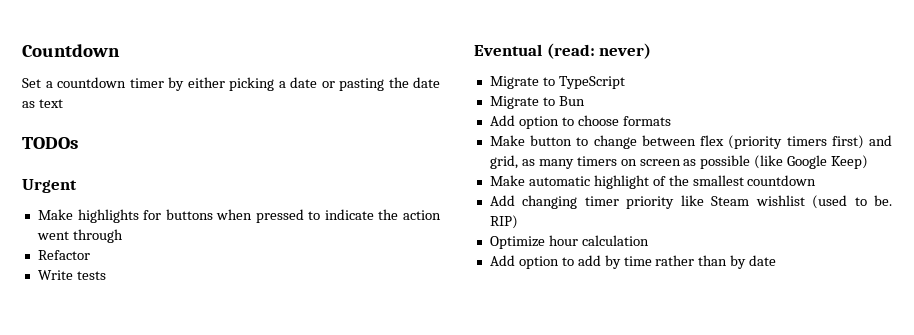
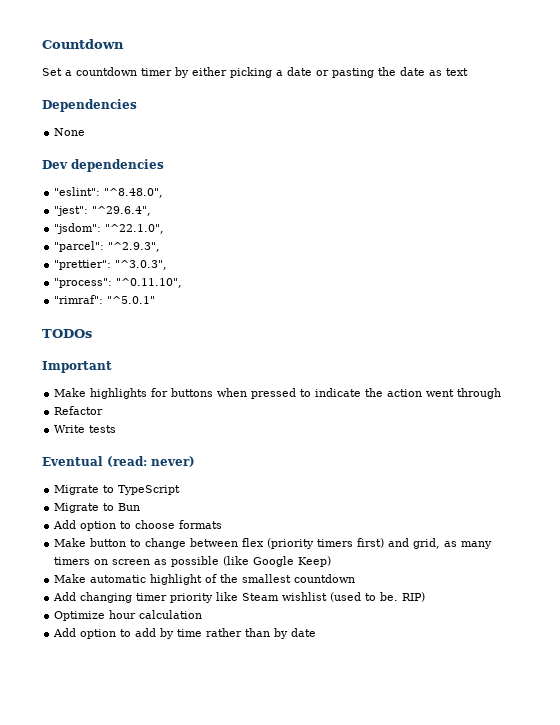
(63, 103) none -> [42,99,137,112] [54,128,86,136] [42,159,164,172] [54,187,164,198] [54,206,152,216] [54,223,165,234] [54,241,161,252] [54,260,168,270] [54,278,183,288] [54,295,156,304] // Dependencies // None // Dev dependencies // "eslint": "^8.48.0", // "jest": "^29.6.4", // "jsdom": "^22.1.0", // "parcel": "^2.9.3", // "prettier": "^3.0.3", // "process": "^0.11.10", // "rimraf": "^5.0.1"
[22,179,77,193] Urgent -> [42,361,112,373] Important

